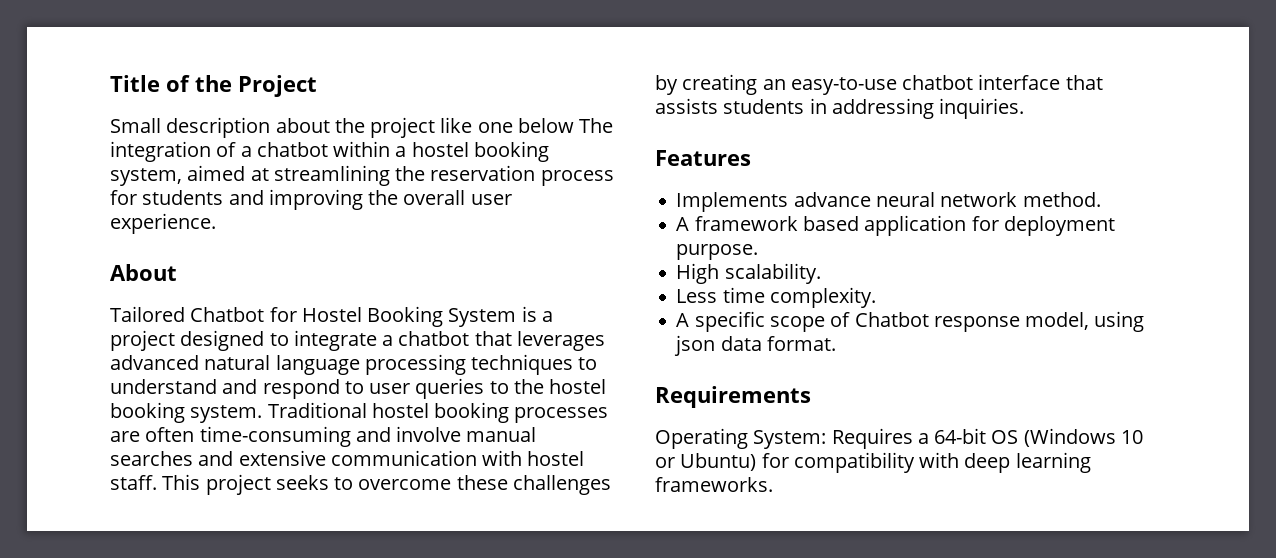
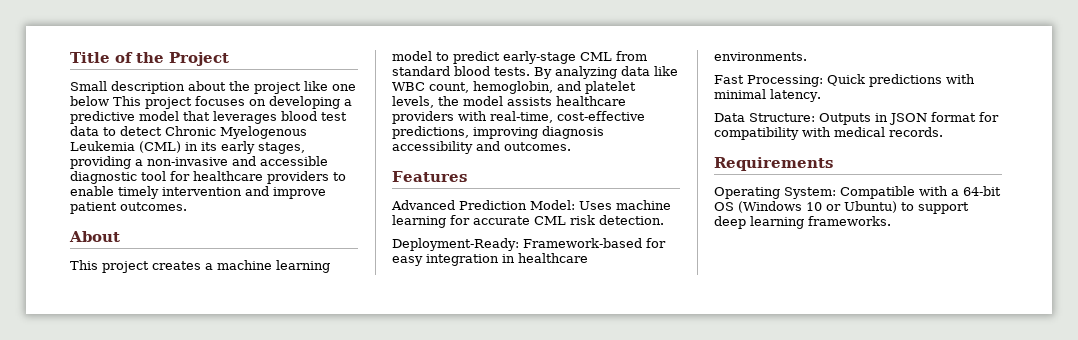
[579,118,614,133] [110,141,549,162] [110,165,614,186] [110,189,512,210] [110,213,216,234] [110,264,177,281] [110,306,553,327] [110,330,605,351] [110,354,598,375] [110,378,607,399] [110,402,609,423] [110,426,537,447] [110,450,585,466] [110,474,611,495] [655,74,1103,95] [655,98,1025,119] [655,150,751,166] [676,192,1101,212] [676,215,1115,236] [676,244,759,260] [676,263,821,284] [676,287,876,308] [676,311,1145,332] [674,335,836,356] The integration of a chatbot within a hostel booking system, aimed at streamlining the reservation process for students and improving the overall user experience. // About // Tailored Chatbot for Hostel Booking System is a project designed to integrate a chatbot that leverages advanced natural language processing techniques to understand and respond to user queries to the hostel booking system. Traditional hostel booking processes are often time-consuming and involve manual searches and extensive communication with hostel staff. This project seeks to overcome these challenges by creating an easy-to-use chatbot interface that assists students in addressing inquiries. // Features // Implements advance neural network method. // A framework based application for deployment purpose. // High scalability. // Less time complexity. // A specific scope of Chatbot response model, using json data format. -> [113,96,352,109] [70,111,347,124] [70,126,307,139] [70,141,305,154] [70,156,328,169] [70,171,346,184] [70,186,326,199] [70,202,187,214] [69,231,120,242] [70,260,330,273] [392,51,647,64] [392,66,678,79] [392,81,636,94] [392,96,626,108] [392,111,645,124] [392,126,604,139] [392,141,571,154] [392,171,467,182] [391,200,671,210] [392,215,664,228] [392,238,666,251] [392,253,588,266] [714,52,807,61] [714,74,975,87] [714,89,821,102] [714,112,999,125] [714,127,943,140] This project focuses on developing a predictive model that leverages blood test data to detect Chronic Myelogenous Leukemia (CML) in its early stages, providing a non-invasive and accessible diagnostic tool for healthcare providers to enable timely intervention and improve patient outcomes. // About // This project creates a machine learning model to predict early-stage CML from standard blood tests. By analyzing data like WBC count, hemoglobin, and platelet levels, the model assists healthcare providers with real-time, cost-effective predictions, improving diagnosis accessibility and outcomes. // Features // Advanced Prediction Model: Uses machine learning for accurate CML risk detection. // Deployment-Ready: Framework-based for easy integration in healthcare environments. // Fast Processing: Quick predictions with minimal latency. // Data Structure: Outputs in JSON format for compatibility with medical records.
[831,428,913,449] Requires -> [840,186,948,199] Compatible with
[761,452,960,473] for compatibility with -> [901,202,969,214] to support

